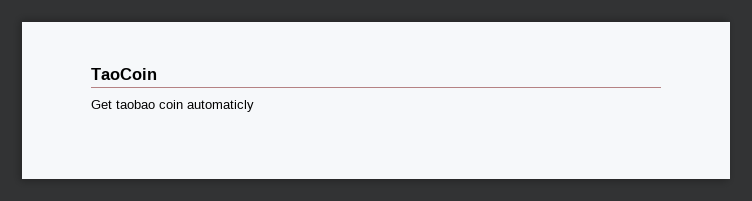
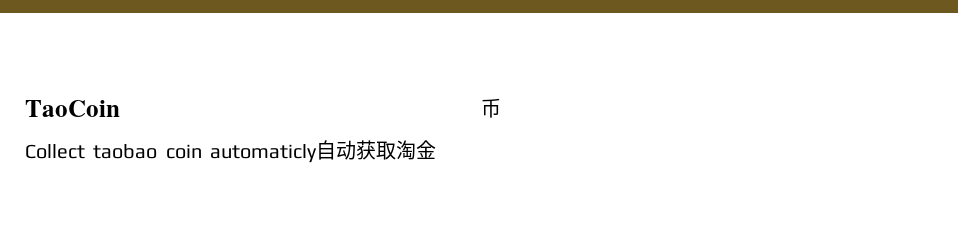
[91,100,112,109] Get -> [25,144,85,159] Collect
(254, 106) none -> [316,140,436,160] [481,98,501,118] 自动获取淘金币

